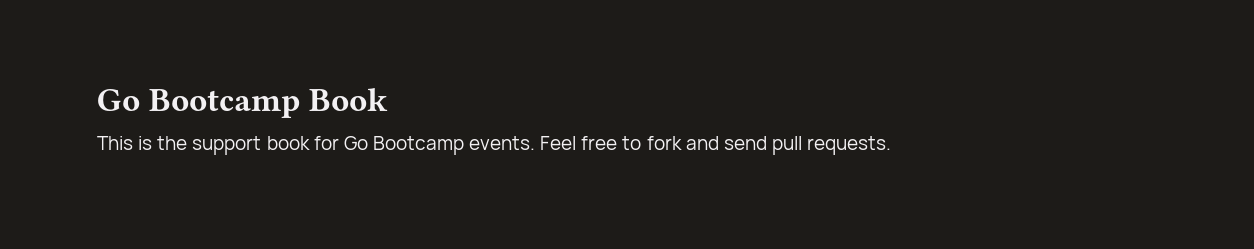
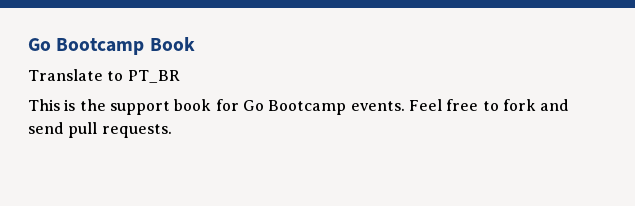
(389, 99) none -> [28,69,180,83] // Translate to PT_BR

